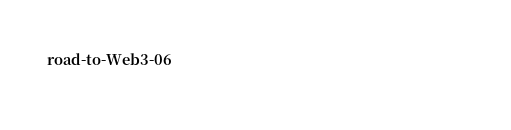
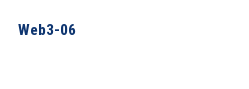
[47,53,172,65] road-to-Web3-06 -> [18,24,76,35] Web3-06

